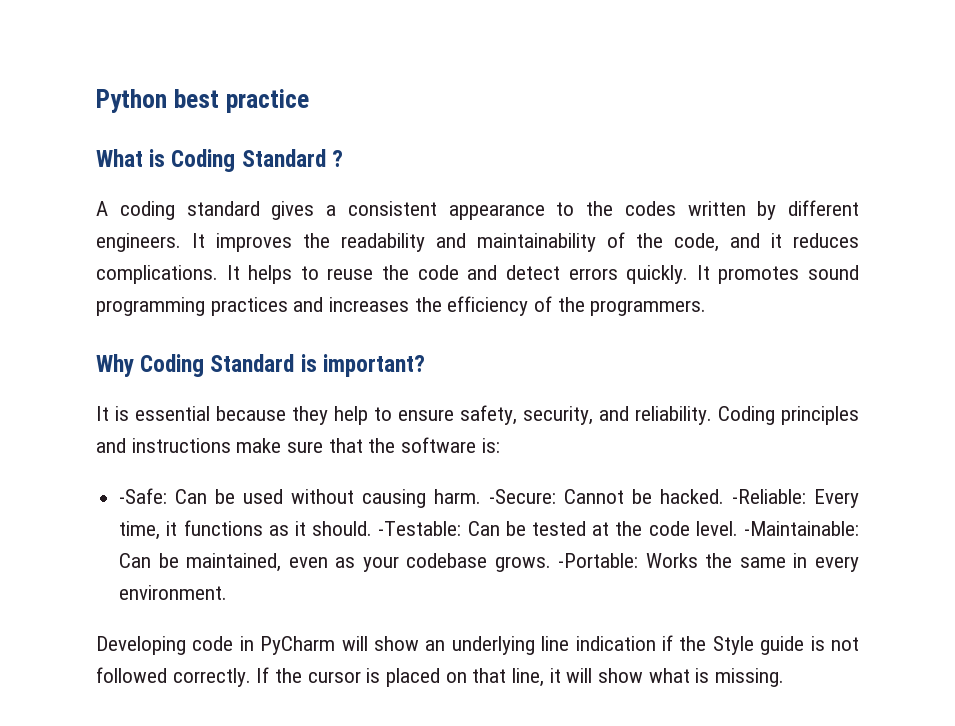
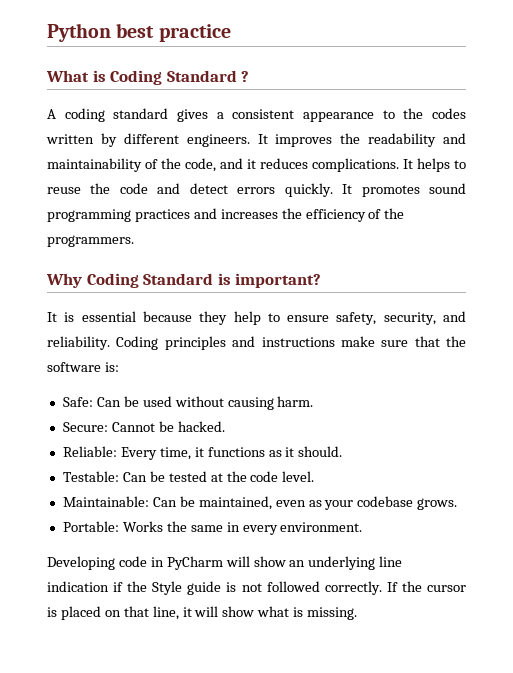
[119,488,168,504] -Safe: -> [62,397,93,407] Safe:
[489,489,557,504] -Secure: -> [62,422,108,432] // Secure:
[732,489,807,504] -Reliable: -> [62,446,117,457] // Reliable:
[378,521,462,536] -Testable: -> [62,471,119,482] // Testable:
[743,521,859,536] -Maintainable: -> [62,496,149,507] // Maintainable:
[558,553,639,568] -Portable: -> [62,521,119,532] // Portable:

